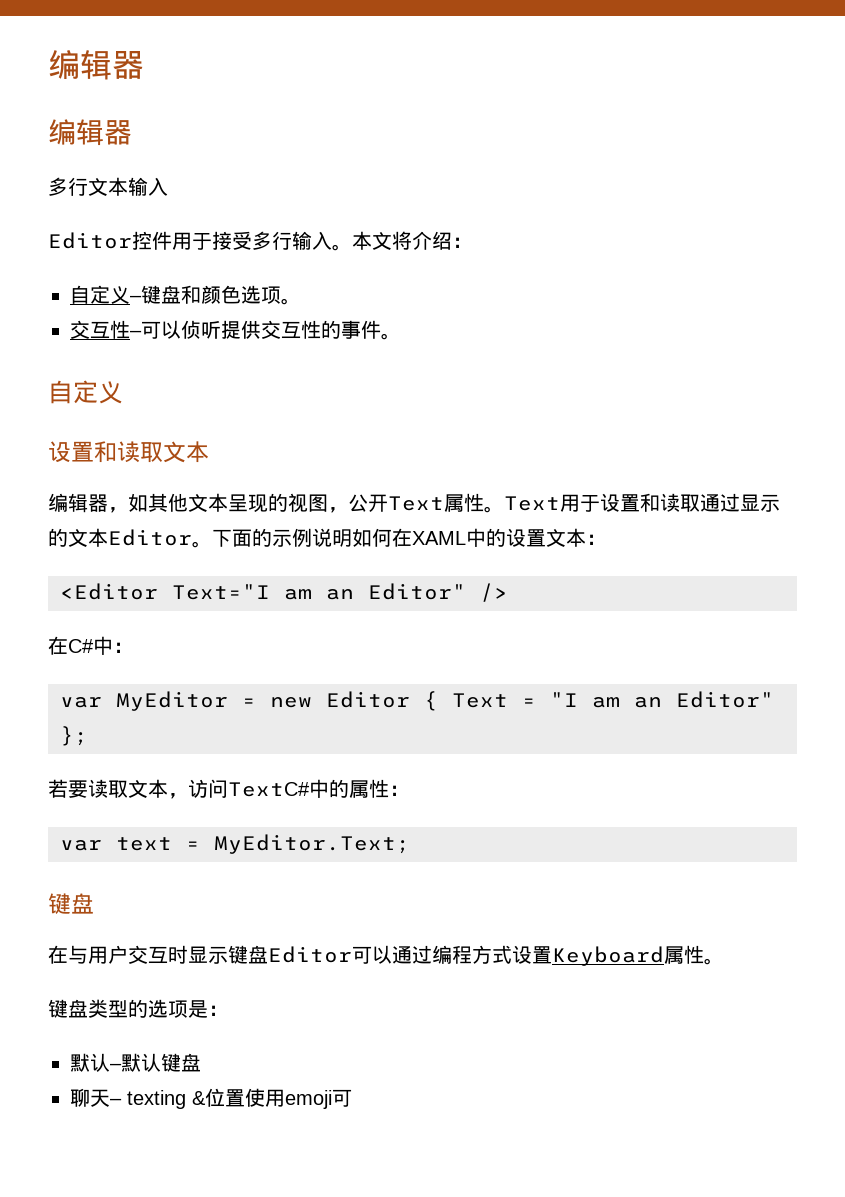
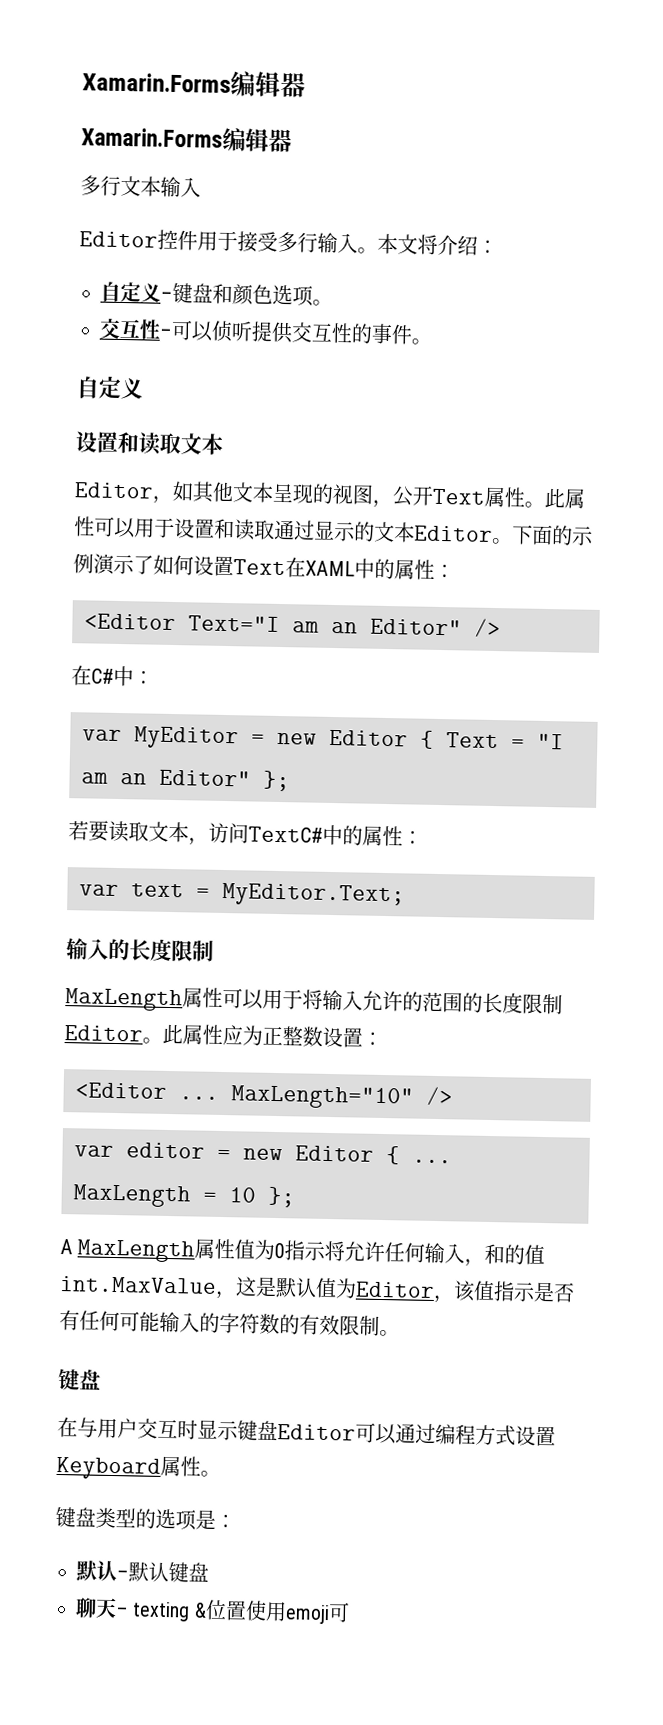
[48,50,144,80] 编辑器 // -> [82,70,306,98] [81,127,223,148] Xamarin.Forms编辑器 // Xamarin.Forms
[48,493,108,513] 编辑器 -> [74,482,154,499] Editor
[504,496,560,511] Text -> [544,487,586,509] [74,516,136,539] 此属性可以
[312,528,392,547] 说明如何 -> [93,553,286,577] 演示了如何设置Text
[506,528,586,547] 设置文本 -> [394,559,435,580] 属性
(410, 844) none -> [66,938,214,962] [65,987,563,1015] [64,1023,383,1048] [75,1082,453,1110] [74,1142,452,1165] [73,1184,295,1208] [60,1238,546,1267] [59,1276,575,1304] [59,1310,400,1337] // 输入的长度限制 // MaxLength属性可以用于将输入允许的范围的长度限制Editor。此属性应为正整数设置： // <Editor ... MaxLength="10" /> // var editor = new Editor { ... MaxLength = 10 }; // A MaxLength属性值为0指示将允许任何输入，和的值int.MaxValue，这是默认值为Editor，该值指示是否有任何可能输入的字符数的有效限制。

